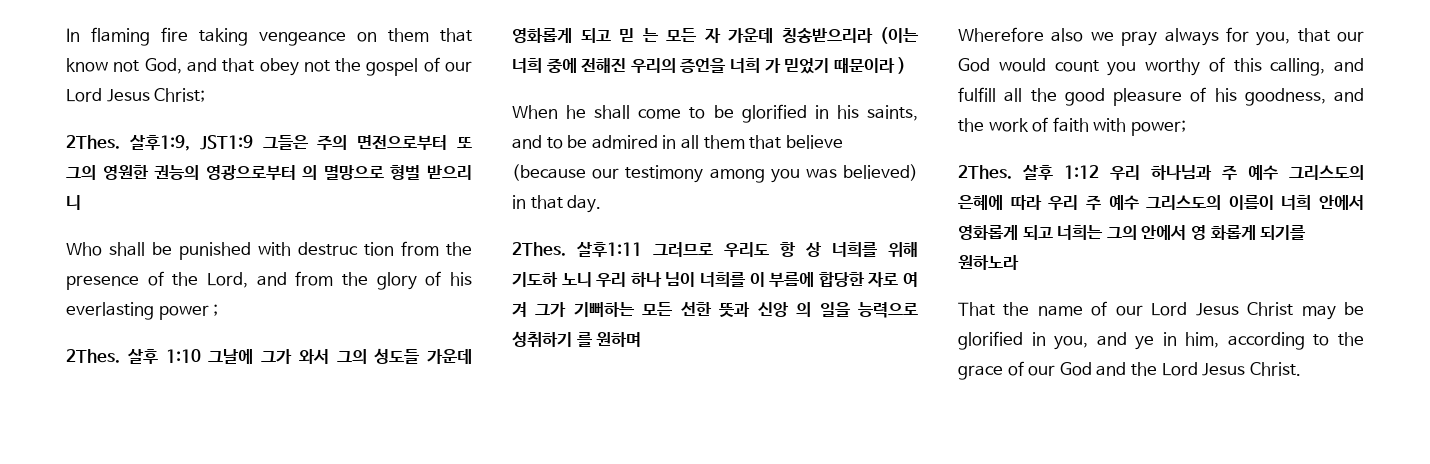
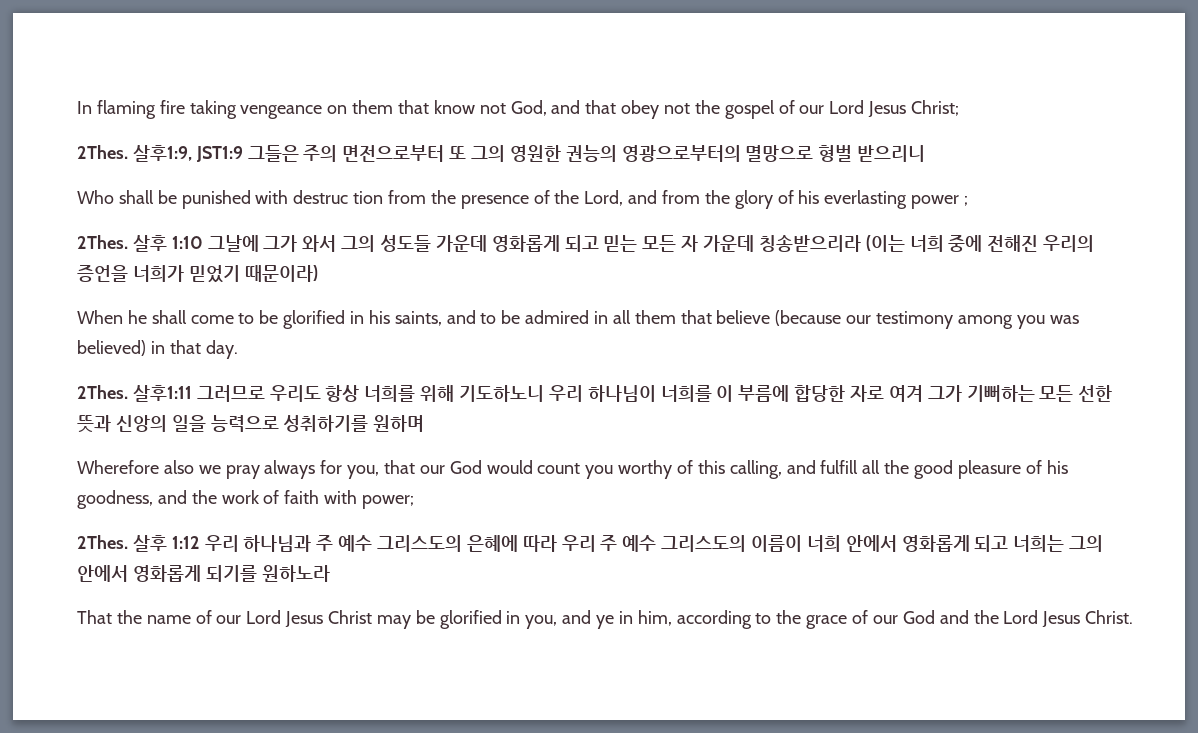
[205,165,472,180] [66,195,81,210] 영광으로부터 의 멸망으로 형벌 받으리 니 -> [621,145,926,162] 영광으로부터의 멸망으로 형벌 받으리니
[619,28,659,42] 믿 는 -> [603,235,638,252] 믿는
[729,57,907,74] 너희 가 믿었기 때문이라 ) -> [132,265,318,283] 너희가 믿었기 때문이라)
[780,242,918,257] [512,272,696,287] 항 상 너희를 위해 기도하 노니 우리 하나 님이 -> [325,385,656,402] 항상 너희를 위해 기도하노니 우리 하나님이
[903,272,918,287] [512,302,527,317] 여 겨 -> [888,385,923,402] 여겨
[757,302,919,318] [512,331,593,347] 신앙 의 일을 능력으로 성취하기 를 -> [115,415,369,432] 신앙의 일을 능력으로 성취하기를
[1190,225,1256,240] 영 화롭게 -> [132,565,201,582] 영화롭게

